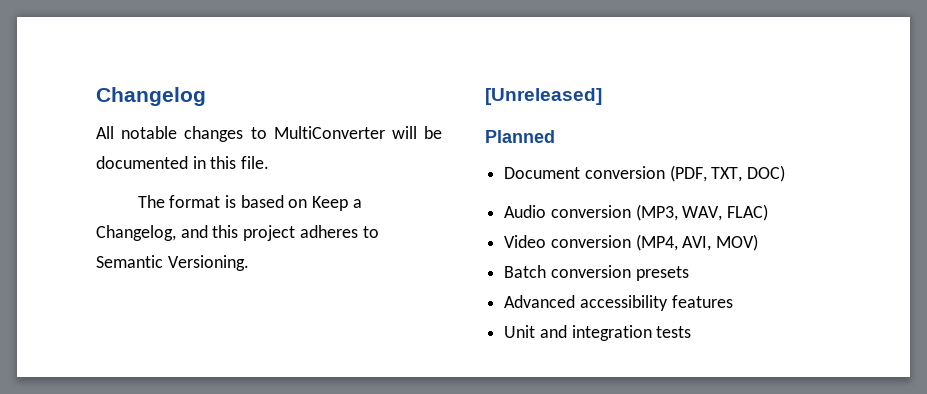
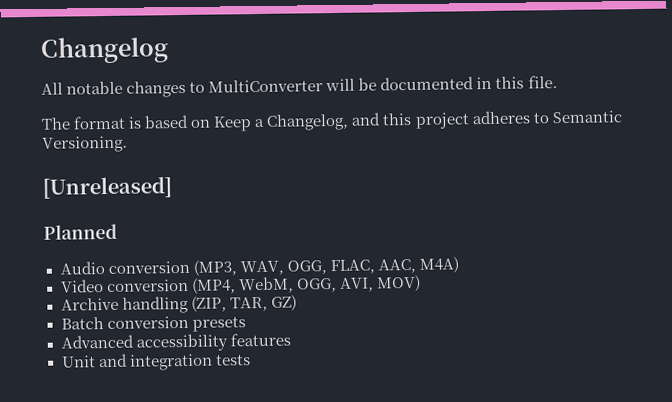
[504,165,786,182] // Document conversion (PDF, TXT, DOC) -> (118, 231) none
[727,204,769,221] FLAC) -> [286,256,459,275] OGG, FLAC, AAC, M4A)
(678, 242) none -> [237,276,337,294] WebM, OGG,
(759, 242) none -> [60,294,297,314] // Archive handling (ZIP, TAR, GZ)

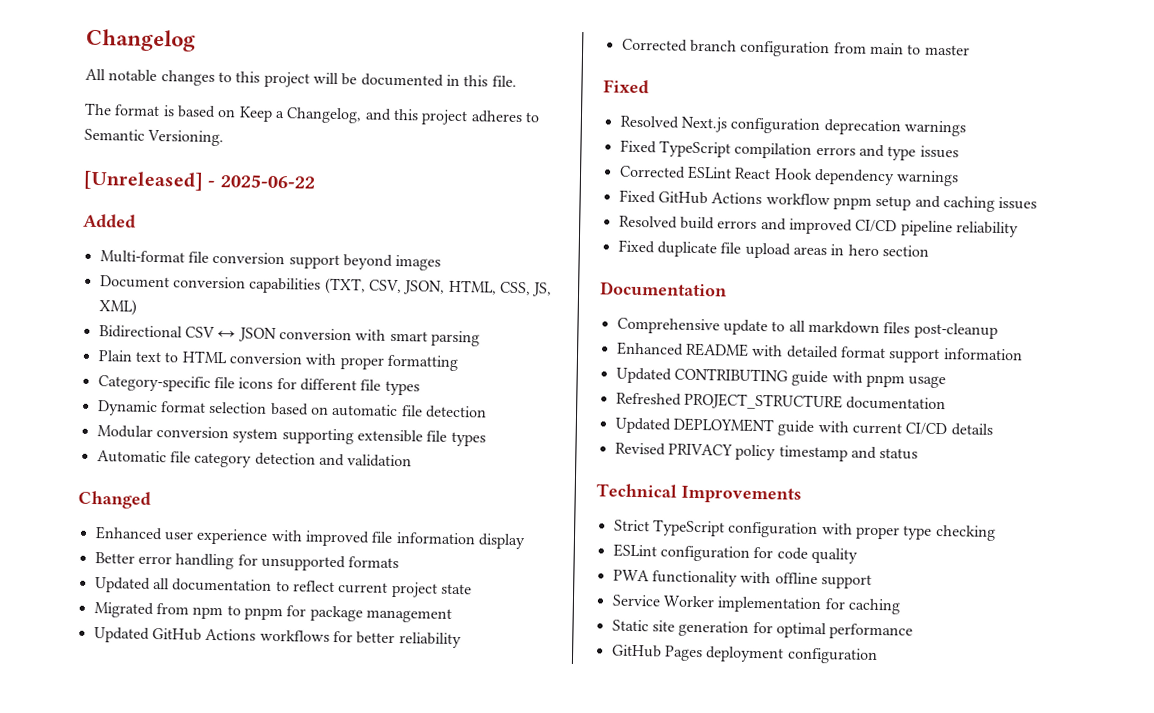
[208,79,324,93] MultiConverter -> [235,71,310,88] this project
[43,223,118,240] [59,256,459,276] [60,274,421,294] [60,294,297,314] [60,315,246,332] [60,332,291,352] [61,353,251,371] // Planned // Audio conversion (MP3, WAV, OGG, FLAC, AAC, M4A) // Video conversion (MP4, WebM, OGG, AVI, MOV) // Archive handling (ZIP, TAR, GZ) // Batch conversion presets // Advanced accessibility features // Unit and integration tests -> [207,174,315,189] [83,213,136,228] [99,250,442,271] [99,275,553,297] [98,299,137,316] [98,325,480,347] [97,350,458,372] [97,375,420,396] [96,400,487,419] [96,425,486,447] [96,450,413,468] [78,490,151,509] [94,526,526,550] [94,552,400,572] [94,577,472,598] [93,602,452,623] [93,627,462,649] [621,38,970,58] [603,79,649,94] [619,115,966,137] [619,139,959,161] [618,165,960,187] [618,189,1038,212] [618,215,1019,238] [617,239,929,259] [600,281,727,297] [616,317,998,339] [616,341,1023,364] [615,367,947,389] [615,392,947,411] [614,417,993,436] [614,442,919,462] [596,483,802,504] [613,519,996,541] [612,543,858,564] [612,569,872,589] [611,594,901,615] [611,619,914,640] [611,644,878,665] - 2025-06-22 // Added // Multi-format file conversion support beyond images // Document conversion capabilities (TXT, CSV, JSON, HTML, CSS, JS, XML) // Bidirectional CSV ↔ JSON conversion with smart parsing // Plain text to HTML conversion with proper formatting // Category-specific file icons for different file types // Dynamic format selection based on automatic file detection // Modular conversion system supporting extensible file types // Automatic file category detection and validation // Changed // Enhanced user experience with improved file information display // Better error handling for unsupported formats // Updated all documentation to reflect current project state // Migrated from npm to pnpm for package management // Updated GitHub Actions workflows for better reliability // Corrected branch configuration from main to master // Fixed // Resolved Next.js configuration deprecation warnings // Fixed TypeScript compilation errors and type issues // Corrected ESLint React Hook dependency warnings // Fixed GitHub Actions workflow pnpm setup and caching issues // Resolved build errors and improved CI/CD pipeline reliability // Fixed duplicate file upload areas in hero section // Documentation // Comprehensive update to all markdown files post-cleanup // Enhanced README with detailed format support information // Updated CONTRIBUTING guide with pnpm usage // Refreshed PROJECT_STRUCTURE documentation // Updated DEPLOYMENT guide with current CI/CD details // Revised PRIVACY policy timestamp and status // Technical Improvements // Strict TypeScript configuration with proper type checking // ESLint configuration for code quality // PWA functionality with offline support // Service Worker implementation for caching // Static site generation for optimal performance // GitHub Pages deployment configuration

